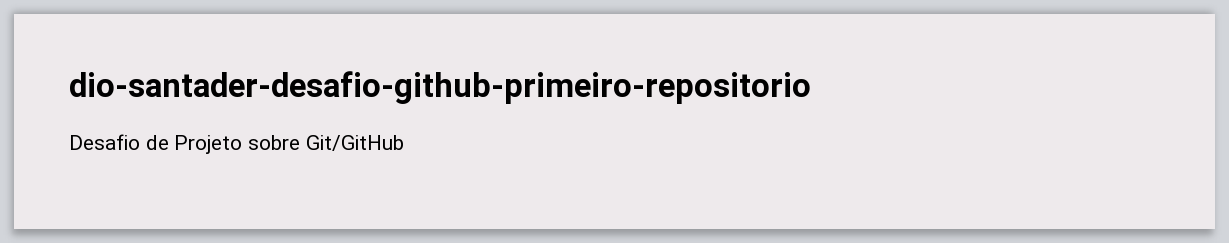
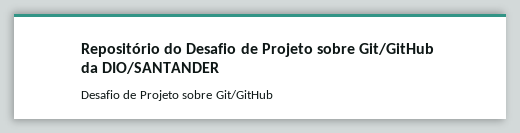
[69,71,811,104] dio-santader-desafio-github-primeiro-repositorio -> [81,43,435,57] [81,62,220,74] Repositório do Desafio de Projeto sobre Git/GitHub da DIO/SANTANDER

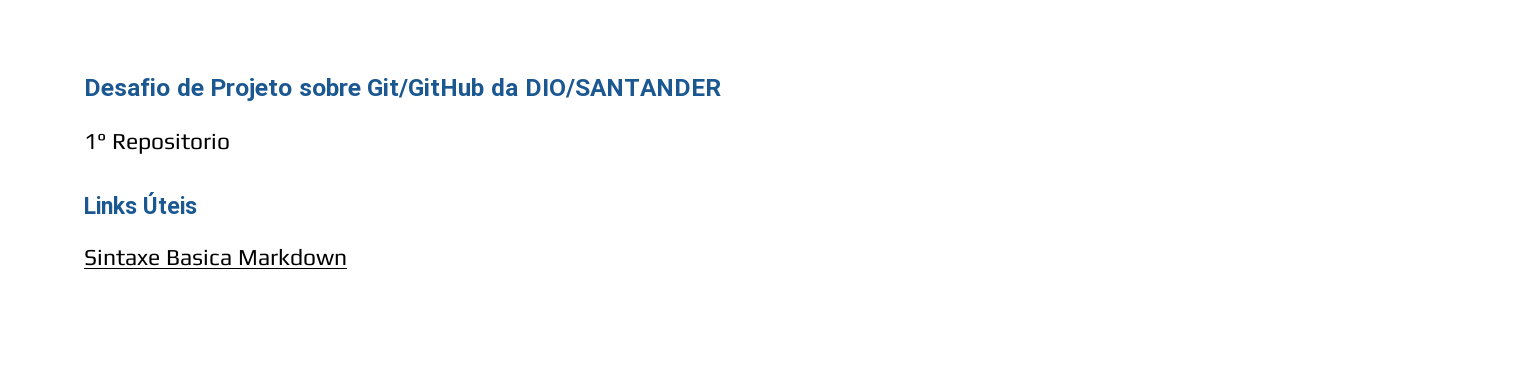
[81,43,183,57] Repositório do -> (84, 87) none
[81,90,273,101] Desafio de Projeto sobre Git/GitHub -> [84,133,231,154] [84,192,198,214] [84,248,348,266] 1° Repositorio // Links Úteis // Sintaxe Basica Markdown

